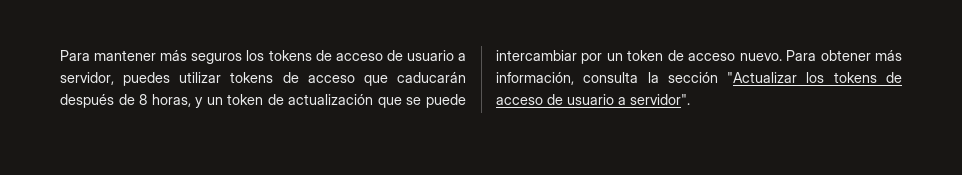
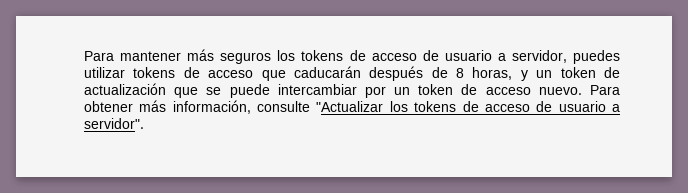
[583,72,718,83] consulta la sección -> [257,101,311,112] consulte

